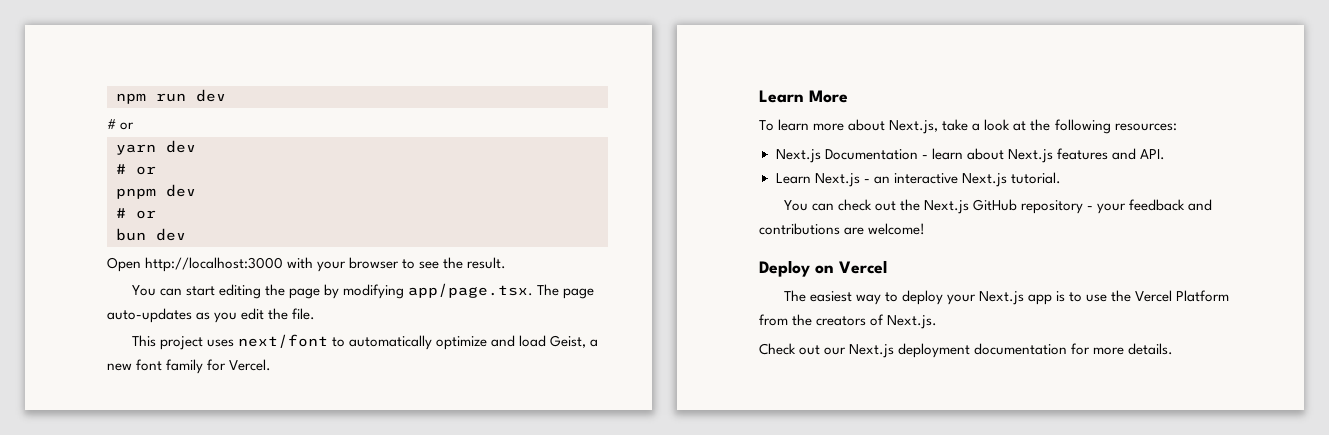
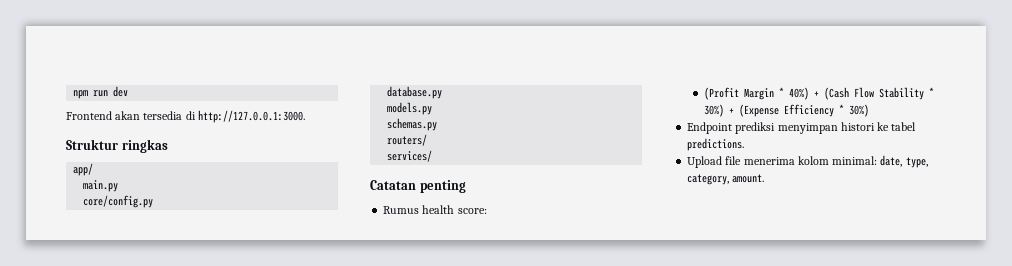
[107,119,135,130] [116,140,196,155] [116,164,156,175] [116,184,196,199] [116,208,156,219] [116,228,186,241] [107,257,507,272] [131,283,595,299] [107,308,316,323] [131,334,599,350] [107,359,272,374] [759,90,848,103] [759,119,1177,134] [775,148,1165,163] [775,172,1061,187] [783,199,1213,214] [759,223,926,235] [759,260,887,277] [783,290,1230,305] [759,314,938,329] [759,343,1174,358] # or // yarn dev // # or // pnpm dev // # or // bun dev // Open http://localhost:3000 with your browser to see the result. // You can start editing the page by modifying app/page.tsx. The page auto-updates as you edit the file. // This project uses next/font to automatically optimize and load Geist, a new font family for Vercel. // Learn More // To learn more about Next.js, take a look at the following resources: // Next.js Documentation - learn about Next.js features and API. // Learn Next.js - an interactive Next.js tutorial. // You can check out the Next.js GitHub repository - your feedback and contributions are welcome! // Deploy on Vercel // The easiest way to deploy your Next.js app is to use the Vercel Platform from the creators of Next.js. // Check out our Next.js deployment documentation for more details. -> [66,110,305,123] [66,139,168,153] [73,163,94,176] [83,180,119,192] [83,195,154,208] [387,86,443,99] [387,102,433,115] [387,118,438,131] [387,134,428,146] [387,150,433,162] [370,180,466,193] [383,205,487,214] [703,87,934,100] [703,104,869,117] [687,122,917,134] [687,138,745,151] [687,155,928,168] [687,174,765,185] Frontend akan tersedia di http://127.0.0.1:3000. // Struktur ringkas // app/ // main.py // core/config.py // database.py // models.py // schemas.py // routers/ // services/ // Catatan penting // Rumus health score: // (Profit Margin * 40%) + (Cash Flow Stability * 30%) + (Expense Efficiency * 30%) // Endpoint prediksi menyimpan histori ke tabel predictions. // Upload file menerima kolom minimal: date, type, category, amount.

